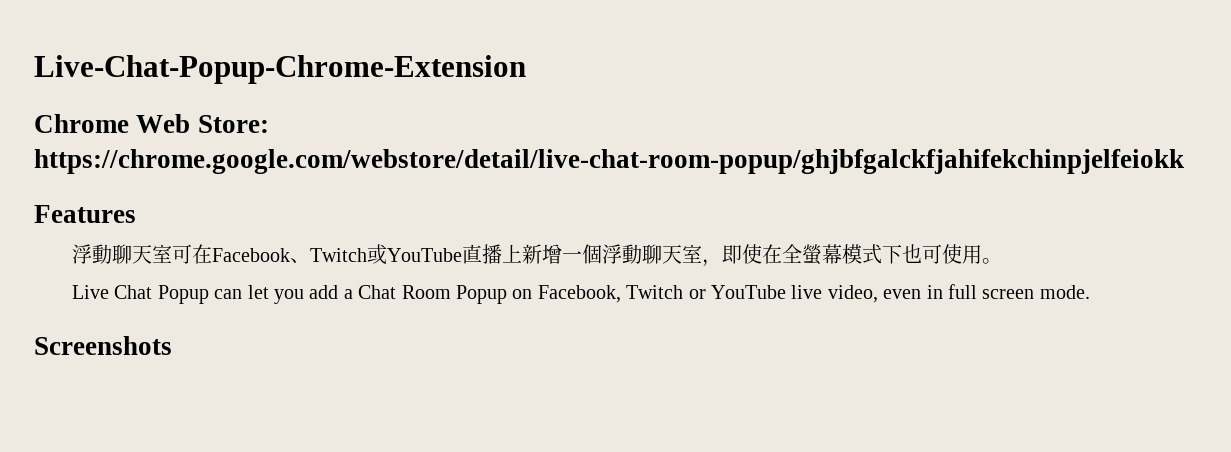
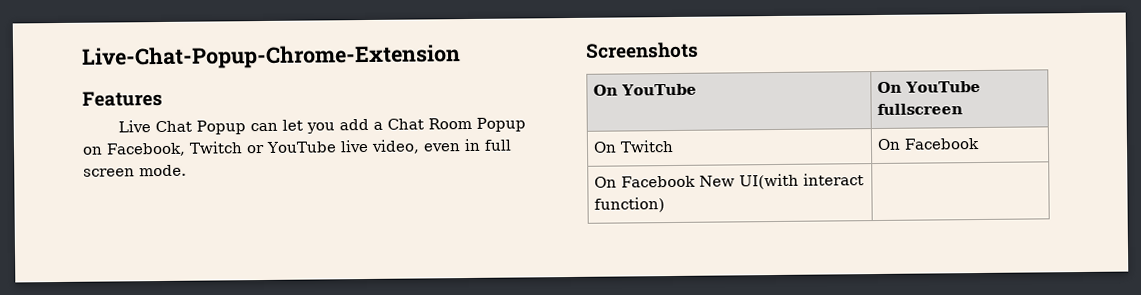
[34,114,269,133] [34,149,1184,174] [34,205,136,223] [71,244,1002,267] Chrome Web Store: https://chrome.google.com/webstore/detail/live-chat-room-popup/ghjbfgalckfjahifekchinpjelfeiokk // Features // 浮動聊天室可在Facebook、Twitch或YouTube直播上新增一個浮動聊天室，即使在全螢幕模式下也可使用。 -> [82,90,163,107] Features
(172, 345) none -> [593,83,698,96] [877,80,982,93] [877,103,964,115] [593,139,675,153] [877,137,981,150] [594,173,865,190] [594,197,666,213] // On YouTube | On YouTube fullscreen // On Twitch | On Facebook // On Facebook New UI(with interact function) |

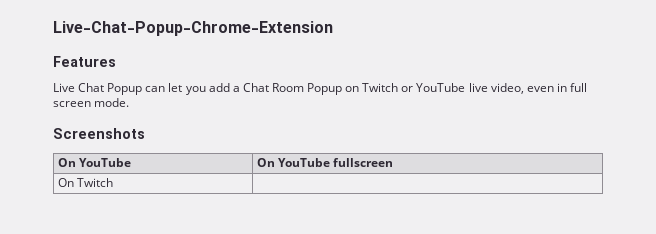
[106,142,186,157] Facebook, -> (360, 89) none
[877,137,981,150] [594,173,865,190] [594,197,666,213] | On Facebook // On Facebook New UI(with interact function) -> (113, 182) none

